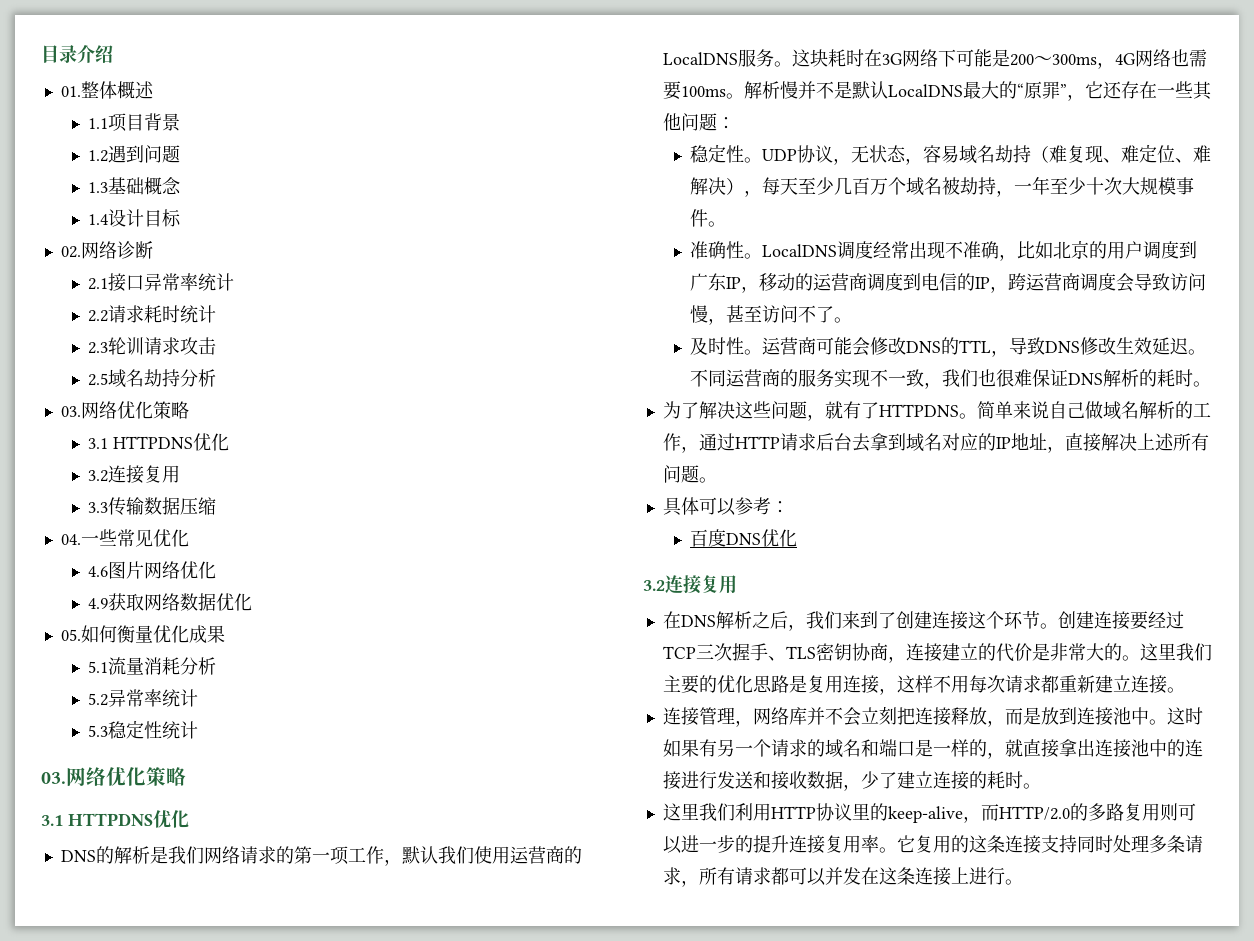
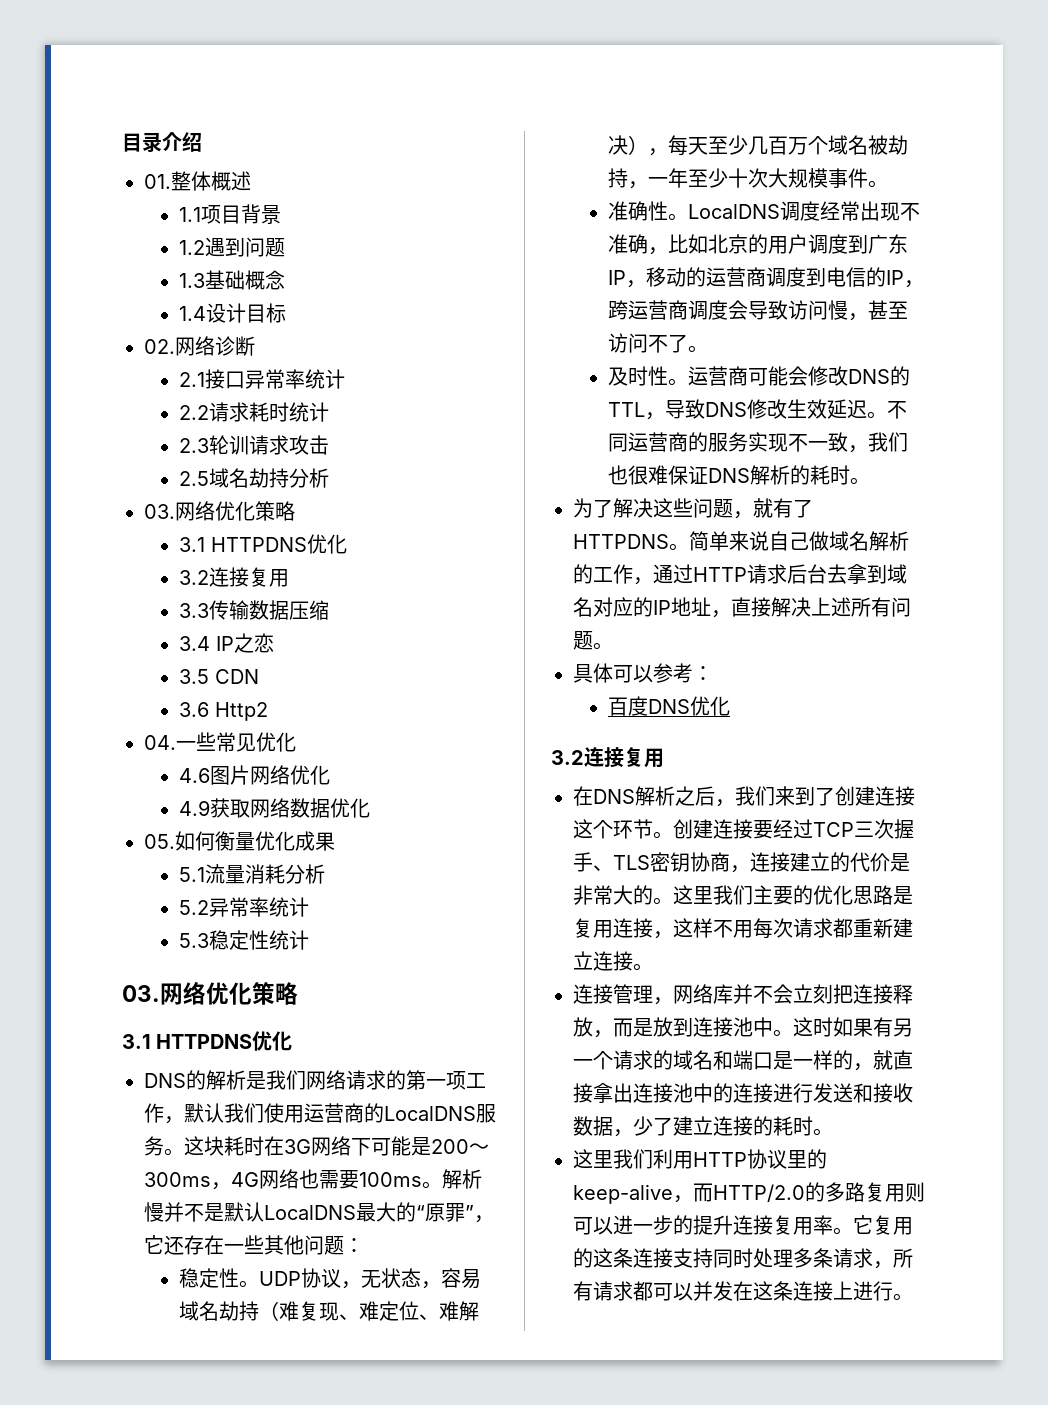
(217, 506) none -> [179,633,275,653] [179,669,260,684] [179,702,269,721] // 3.4 IP之恋 // 3.5 CDN // 3.6 Http2

